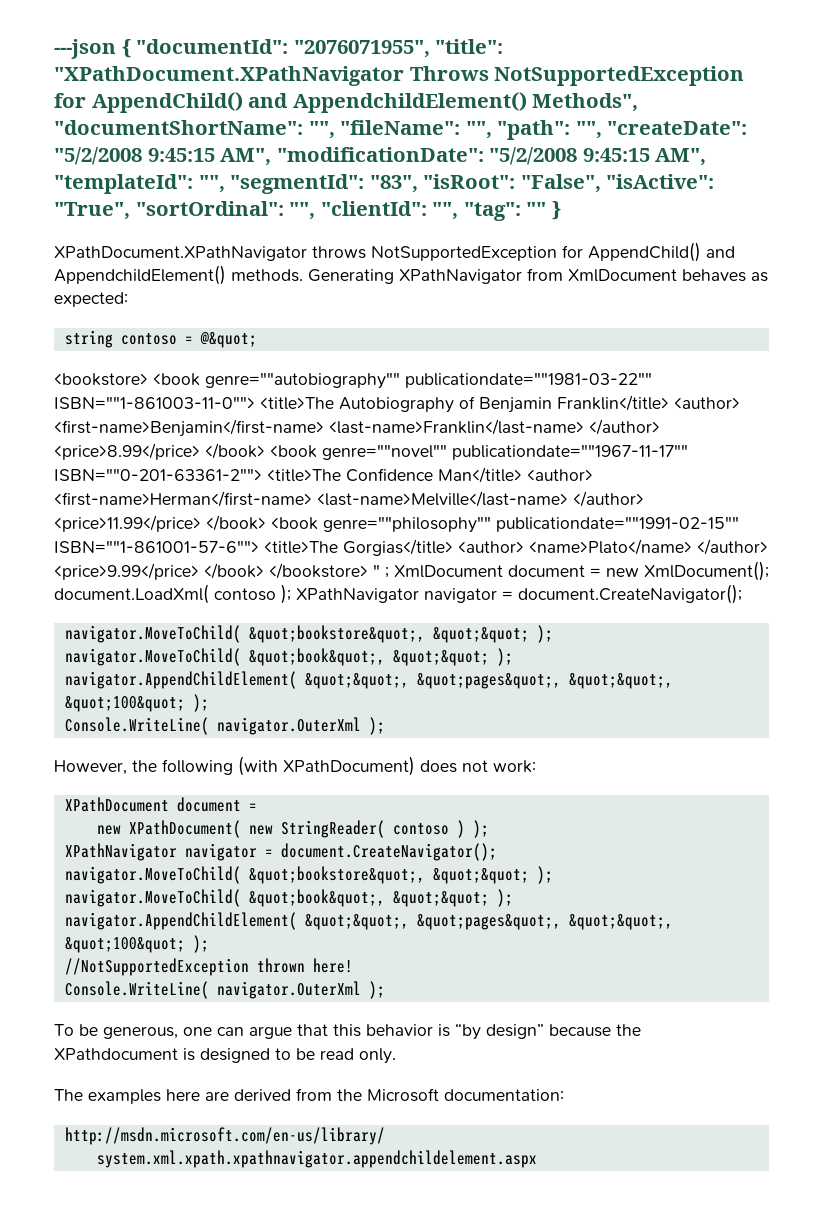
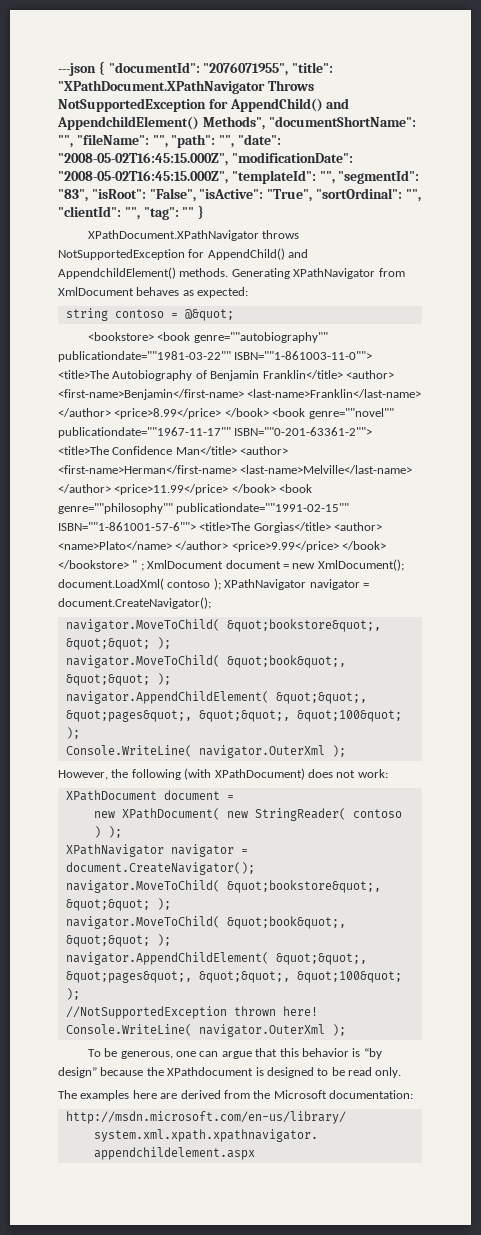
[607,121,748,135] [54,147,707,166] "createDate": "5/2/2008 9:45:15 AM", "modificationDate": "5/2/2008 9:45:15 AM", -> [237,134,281,145] [58,152,353,166] [58,170,228,184] "date": "2008-05-02T16:45:15.000Z", "modificationDate": "2008-05-02T16:45:15.000Z",

